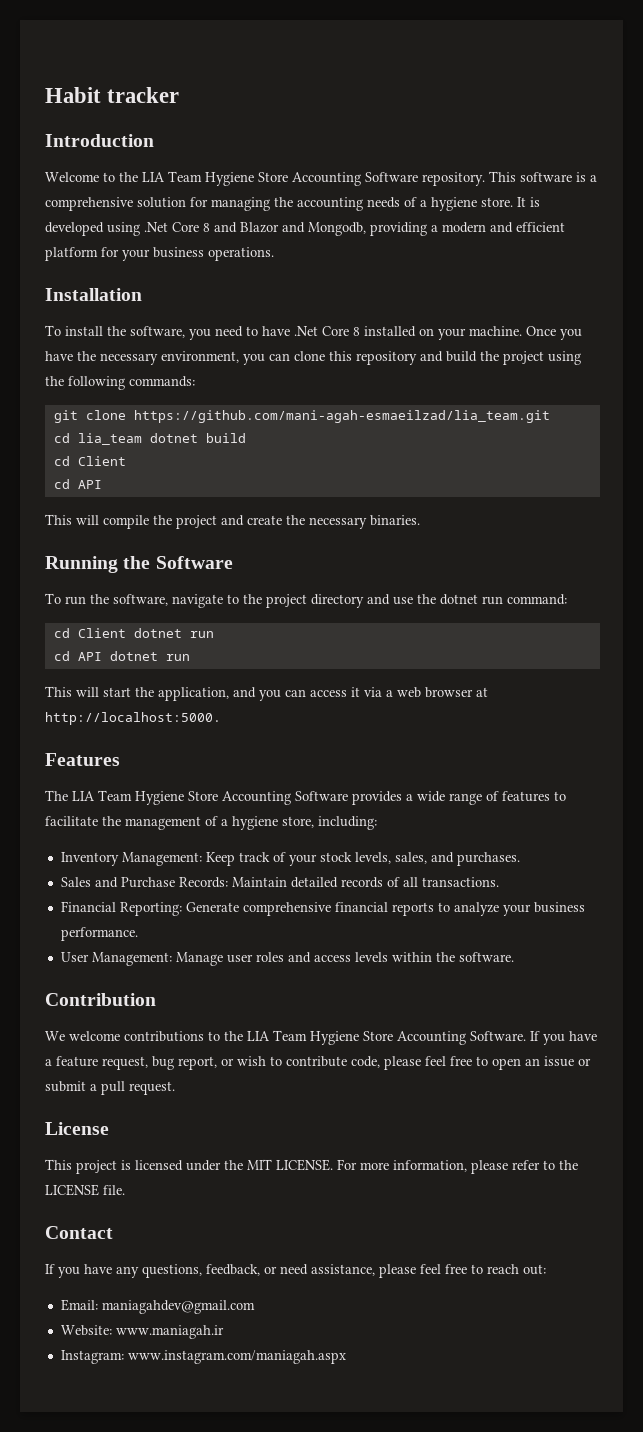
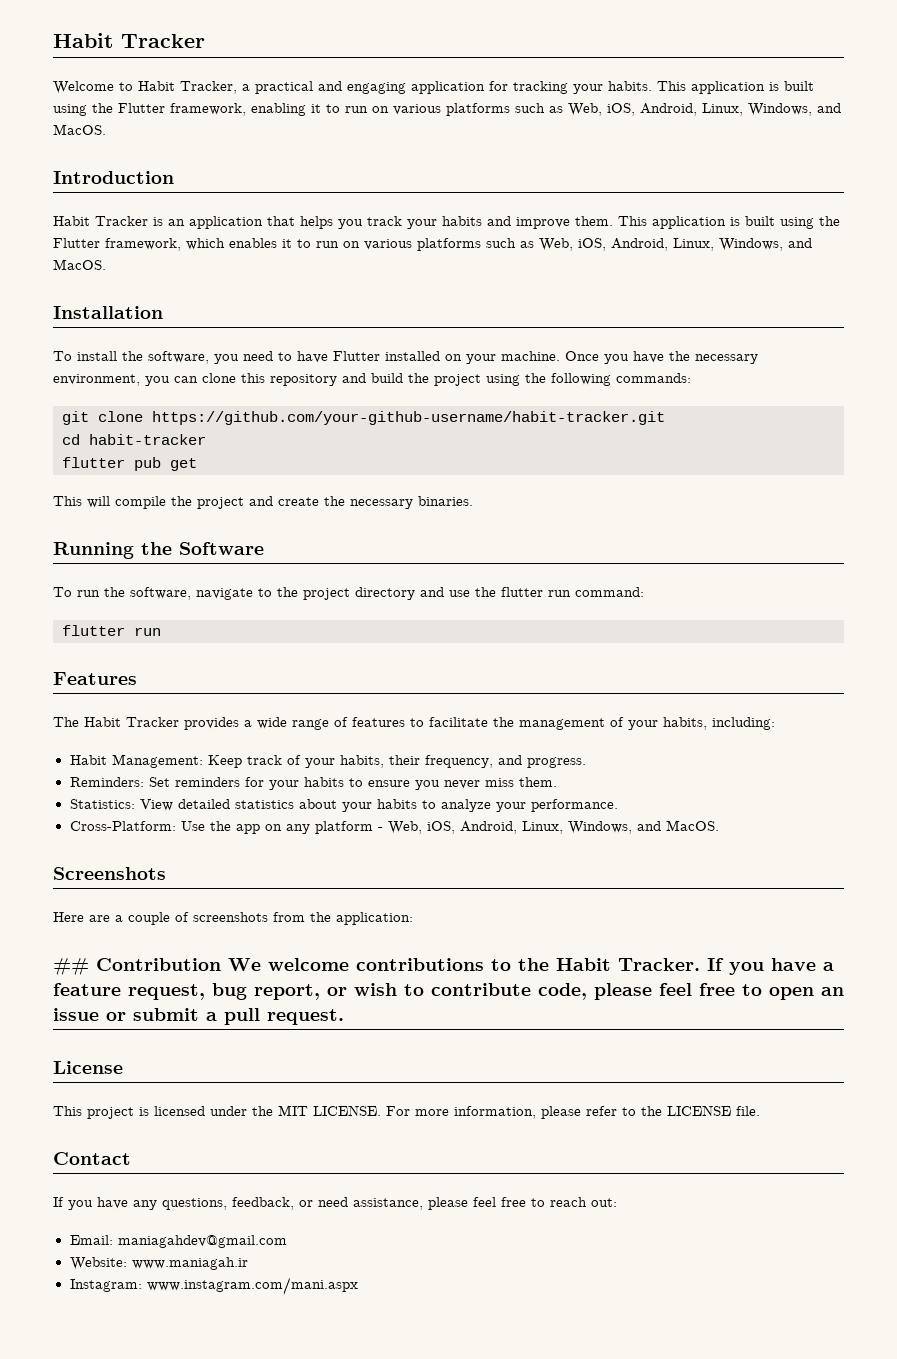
[45,87,180,103] [45,134,154,147] [45,171,597,186] [45,197,540,211] [45,222,565,236] [45,247,274,261] Habit tracker // Introduction // Welcome to the LIA Team Hygiene Store Accounting Software repository. This software is a comprehensive solution for managing the accounting needs of a hygiene store. It is developed using .Net Core 8 and Blazor and Mongodb, providing a modern and efficient platform for your business operations. -> [53,33,205,48] [53,81,814,94] [53,103,841,116] [53,124,106,135] [53,171,174,184] [53,216,840,229] [53,238,812,251] [53,259,106,270] Habit Tracker // Welcome to Habit Tracker, a practical and engaging application for tracking your habits. This application is built using the Flutter framework, enabling it to run on various platforms such as Web, iOS, Android, Linux, Windows, and MacOS. // Introduction // Habit Tracker is an application that helps you track your habits and improve them. This application is built using the Flutter framework, which enables it to run on various platforms such as Web, iOS, Android, Linux, Windows, and MacOS.
[294,326,360,336] .Net Core 8 -> [333,351,380,361] Flutter
[133,410,550,423] [53,433,246,445] [53,456,126,466] [53,479,102,489] https://github.com/mani-agah-esmaeilzad/lia_team.git // cd lia_team dotnet build // cd Client // cd API -> [152,411,665,425] [62,434,206,445] [62,457,197,471] https://github.com/your-github-username/habit-tracker.git // cd habit-tracker // flutter pub get
[440,594,478,605] dotnet -> [501,587,543,597] flutter
[53,628,214,638] [53,651,190,661] [45,686,488,701] [45,712,221,725] [45,753,120,766] [45,790,348,805] cd Client dotnet run // cd API dotnet run // This will start the application, and you can access it via a web browser at http://localhost:5000. // Features // The LIA Team Hygiene Store Accounting Software -> [62,625,161,636] [53,672,137,685] [53,717,179,727] flutter run // Features // The Habit Tracker
[221,816,314,830] a hygiene store, -> [628,717,707,730] your habits,
[60,852,119,866] Inventory -> [69,755,107,765] Habit
[319,852,520,866] [60,877,499,888] [60,901,434,916] stock levels, sales, and purchases. // Sales and Purchase Records: Maintain detailed records of all transactions. // Financial Reporting: Generate comprehensive financial reports -> [339,755,586,768] [69,777,557,790] [69,799,417,812] habits, their frequency, and progress. // Reminders: Set reminders for your habits to ensure you never miss them. // Statistics: View detailed statistics about your habits
[533,902,585,913] business -> (526, 807) none
[60,952,514,966] User Management: Manage user roles and access levels within the software. // -> [69,820,719,834] [53,867,166,880] [53,912,413,925] [53,958,89,976] Cross-Platform: Use the app on any platform - Web, iOS, Android, Linux, Windows, and MacOS. // Screenshots // Here are a couple of screenshots from the application: // ##
(156, 999) // -> (221, 964) none
[247,1030,526,1045] LIA Team Hygiene Store Accounting Software. -> [556,958,700,971] Habit Tracker.
[127,1350,346,1364] www.instagram.com/maniagah.aspx -> [146,1277,358,1295] www.instagram.com/mani.aspx

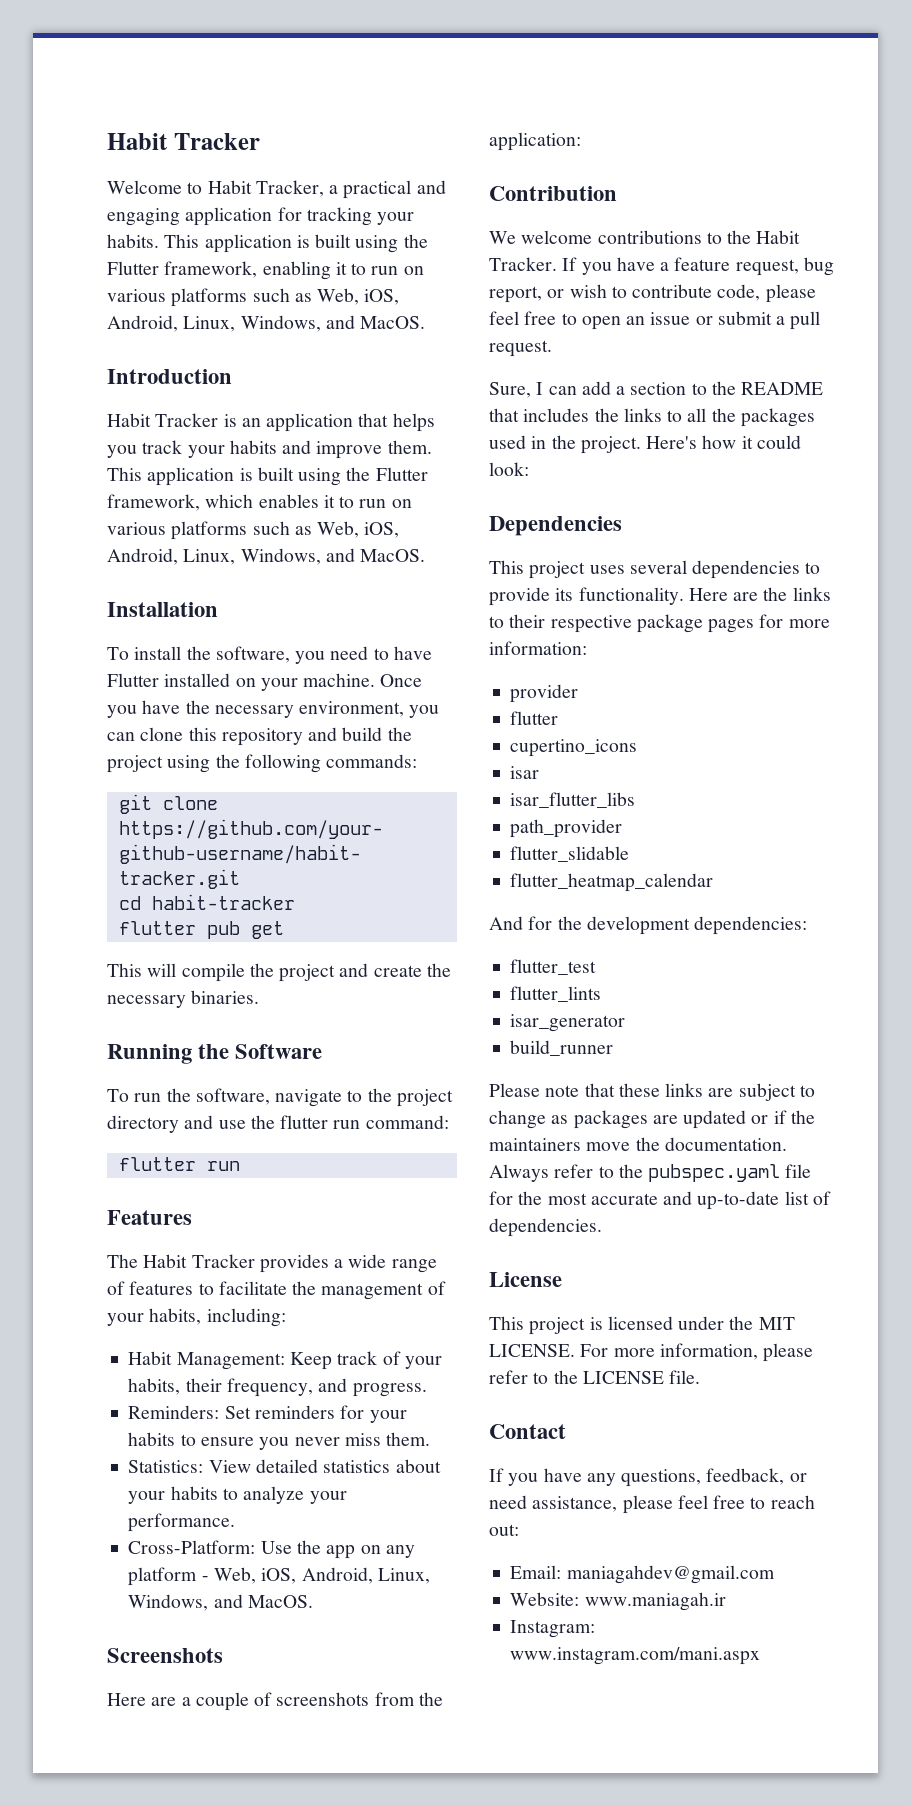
[53,958,89,976] ## -> (581, 141) none
(221, 964) none -> (617, 193) //
(344, 1017) none -> [489,381,824,398] [489,408,815,427] [489,435,801,454] [489,462,529,476] [489,516,622,536] [489,560,821,579] [489,587,831,606] [489,614,830,633] [489,641,587,655] [510,684,579,703] [510,711,559,725] [510,739,638,757] [510,766,540,779] [510,792,636,808] [510,819,623,838] [510,846,630,862] [510,873,714,892] [489,916,808,935] [510,959,597,975] [510,986,602,1002] [510,1014,626,1032] [510,1040,614,1056] [489,1083,815,1101] [489,1110,815,1129] [489,1137,787,1151] [489,1164,812,1182] [489,1191,831,1210] [489,1218,602,1237] // Sure, I can add a section to the README that includes the links to all the packages used in the project. Here's how it could look: // Dependencies // This project uses several dependencies to provide its functionality. Here are the links to their respective package pages for more information: // provider // flutter // cupertino_icons // isar // isar_flutter_libs // path_provider // flutter_slidable // flutter_heatmap_calendar // And for the development dependencies: // flutter_test // flutter_lints // isar_generator // build_runner // Please note that these links are subject to change as packages are updated or if the maintainers move the documentation. Always refer to the pubspec.yaml file for the most accurate and up-to-date list of dependencies.

